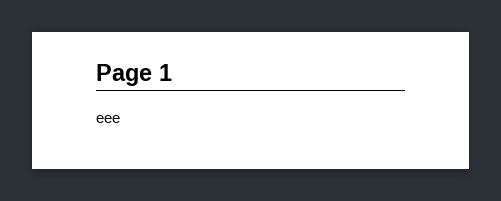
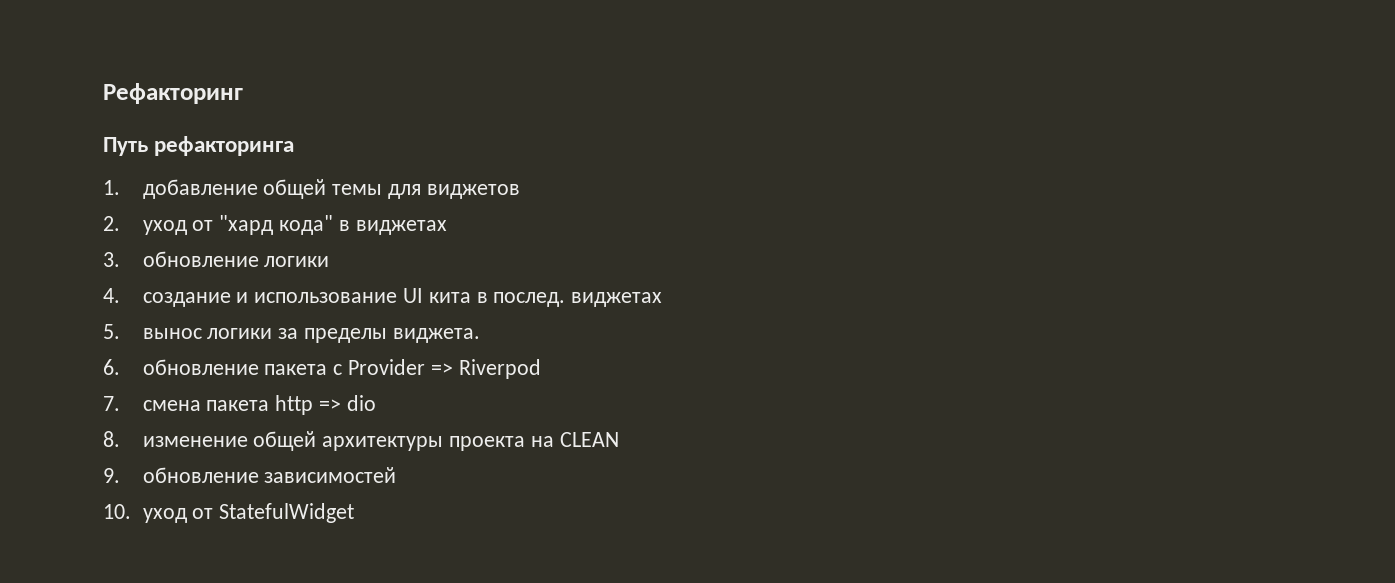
[96,64,172,86] [96,115,120,123] Page 1 // еее -> [103,83,243,104] [103,136,295,156] [103,179,520,199] [103,215,447,235] [103,251,330,267] [103,288,663,307] [103,324,480,343] [103,359,541,379] [103,395,376,415] [103,431,619,451] [103,467,397,483] [103,503,355,523] Рефакторинг // Путь рефакторинга // 1. добавление общей темы для виджетов // 2. уход от "хард кода" в виджетах // 3. обновление логики // 4. создание и использование UI кита в послед. виджетах // 5. вынос логики за пределы виджета. // 6. обновление пакета с Provider => Riverpod // 7. смена пакета http => dio // 8. изменение общей архитектуры проекта на CLEAN // 9. обновление зависимостей // 10. уход от StatefulWidget

